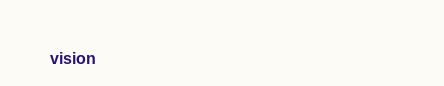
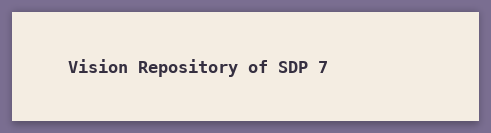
[50,52,96,64] vision -> [68,59,328,77] Vision Repository of SDP 7

